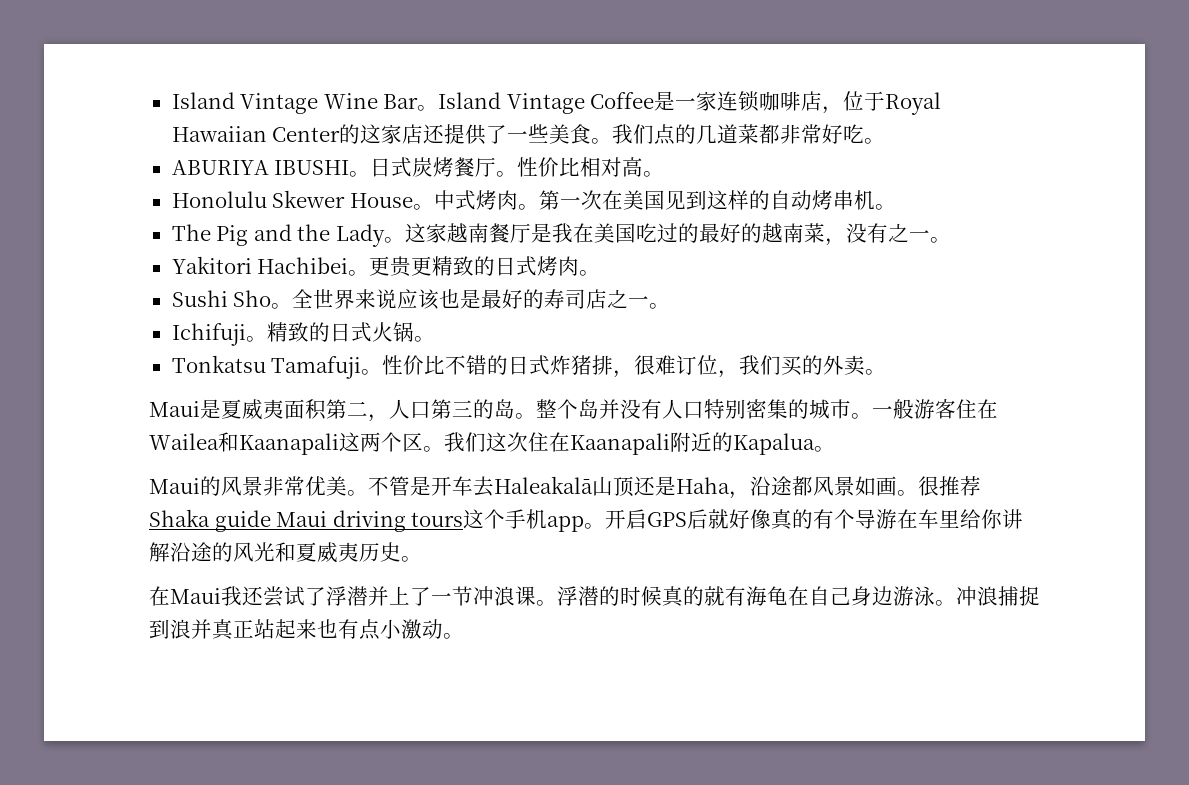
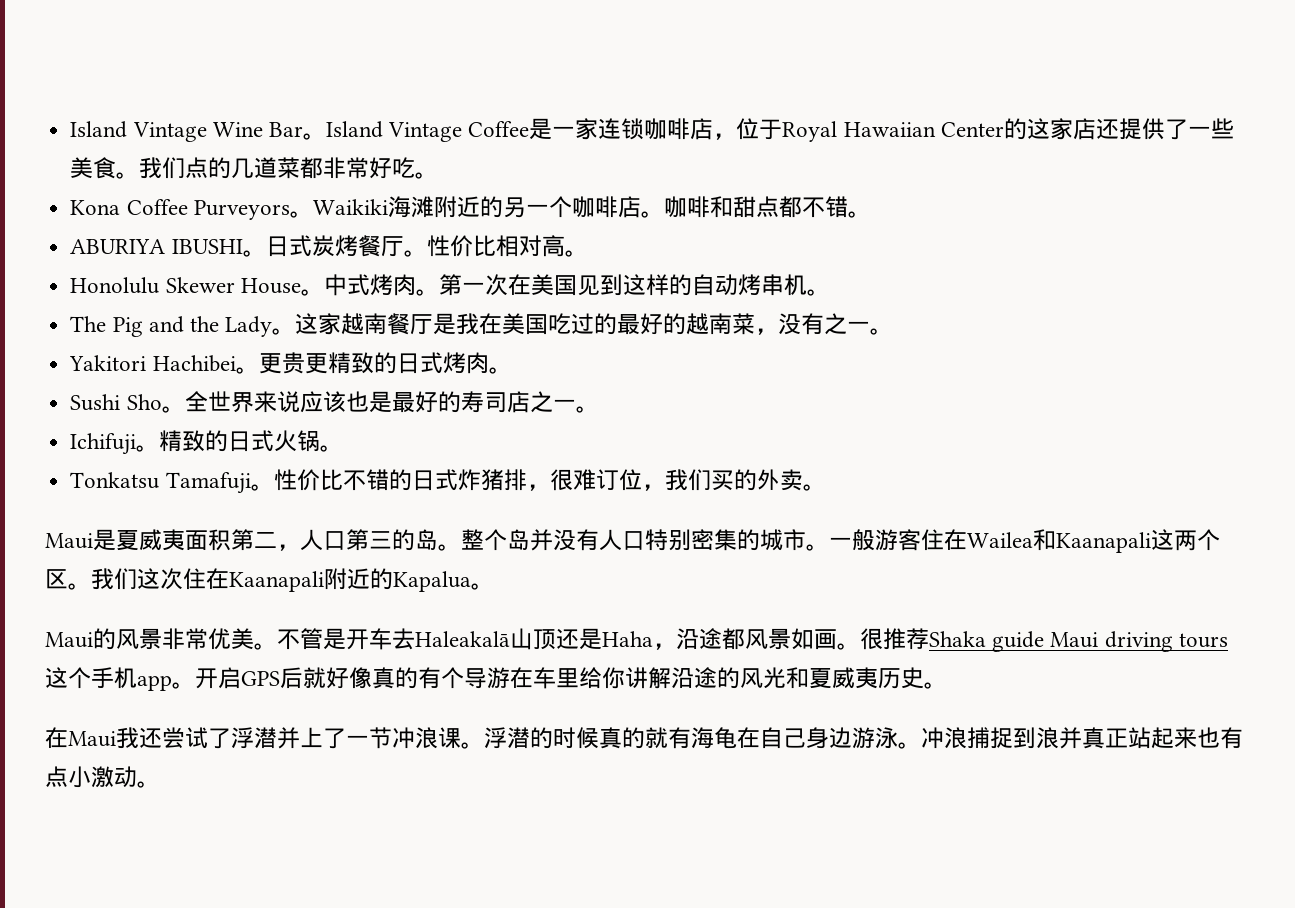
(886, 141) none -> [70,196,871,220] // Kona Coffee Purveyors。Waikiki海滩附近的另一个咖啡店。咖啡和甜点都不错。

